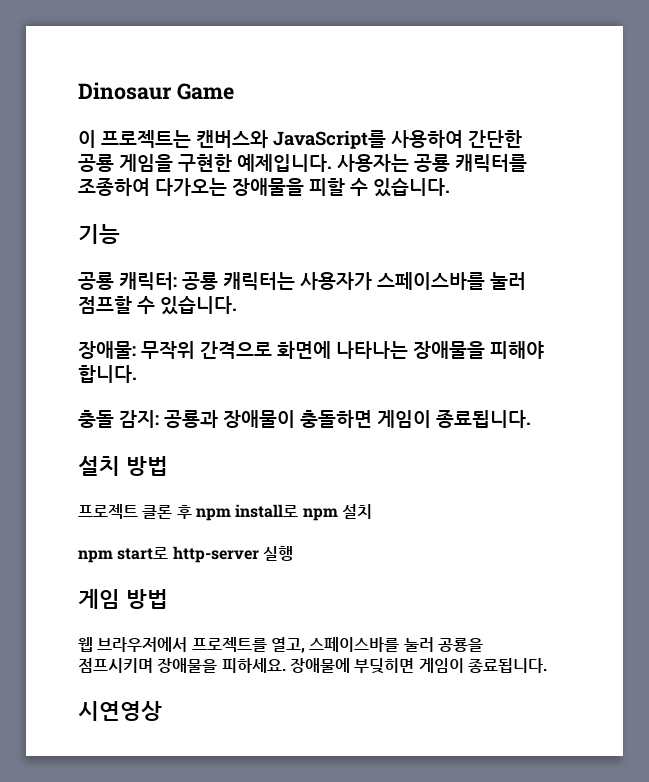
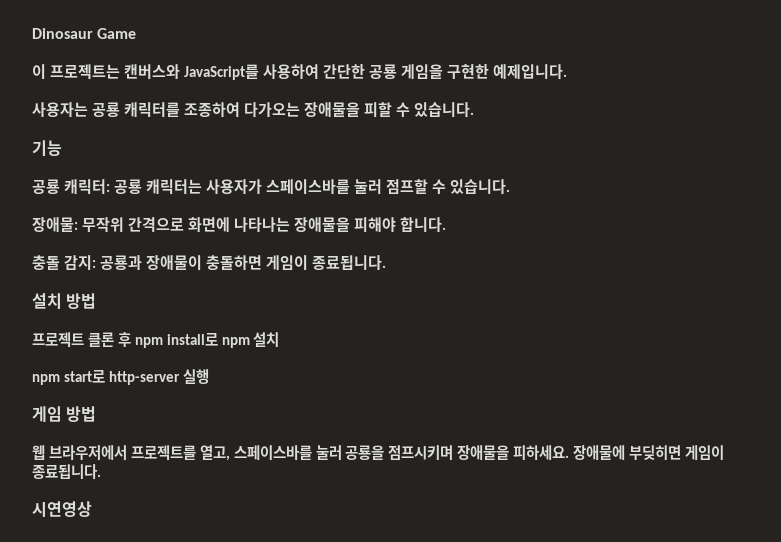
(332, 163) none -> (568, 72) //

